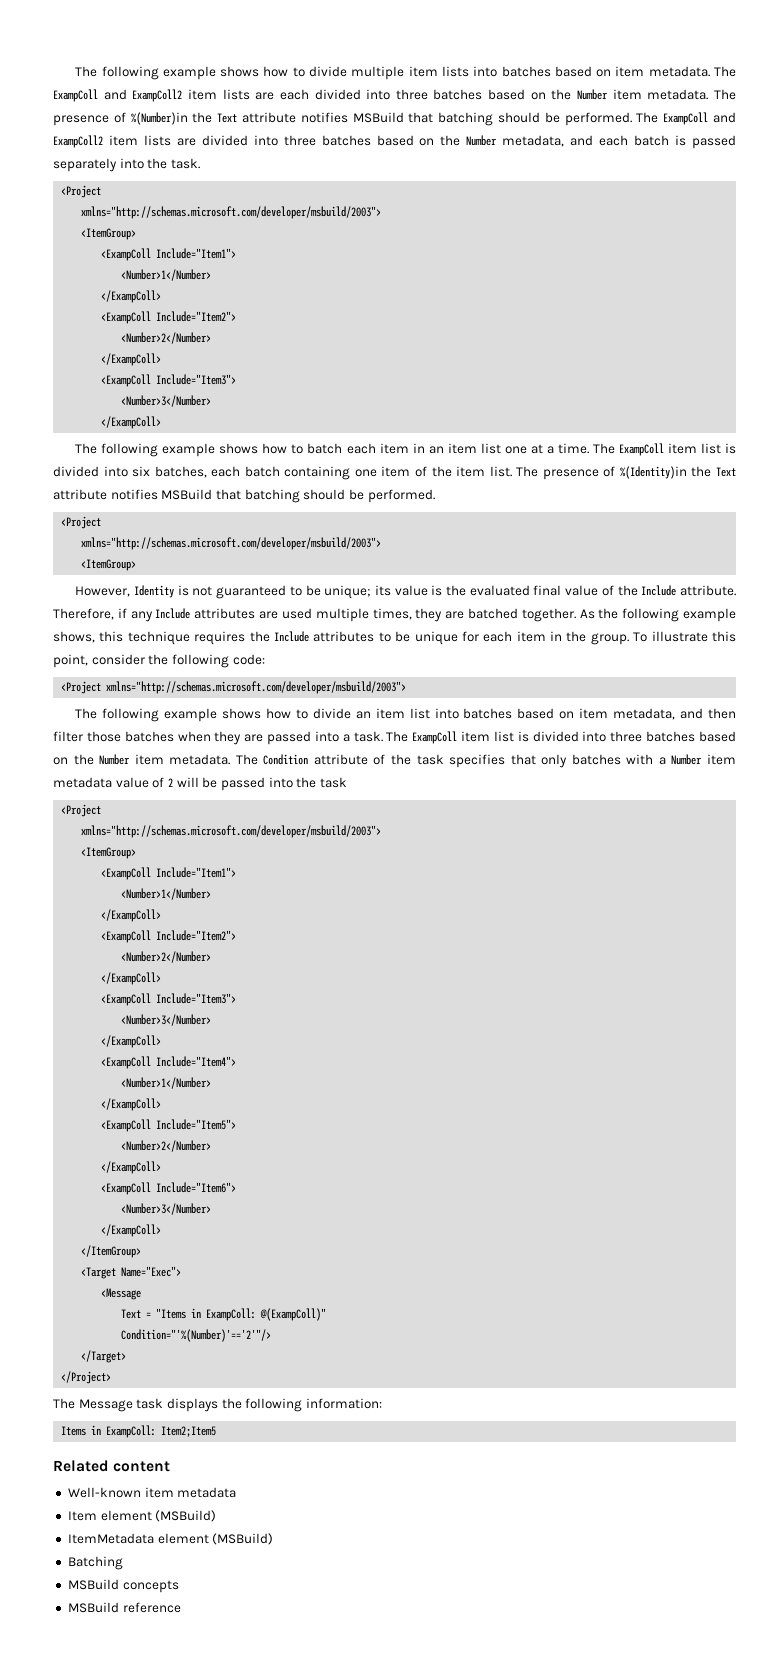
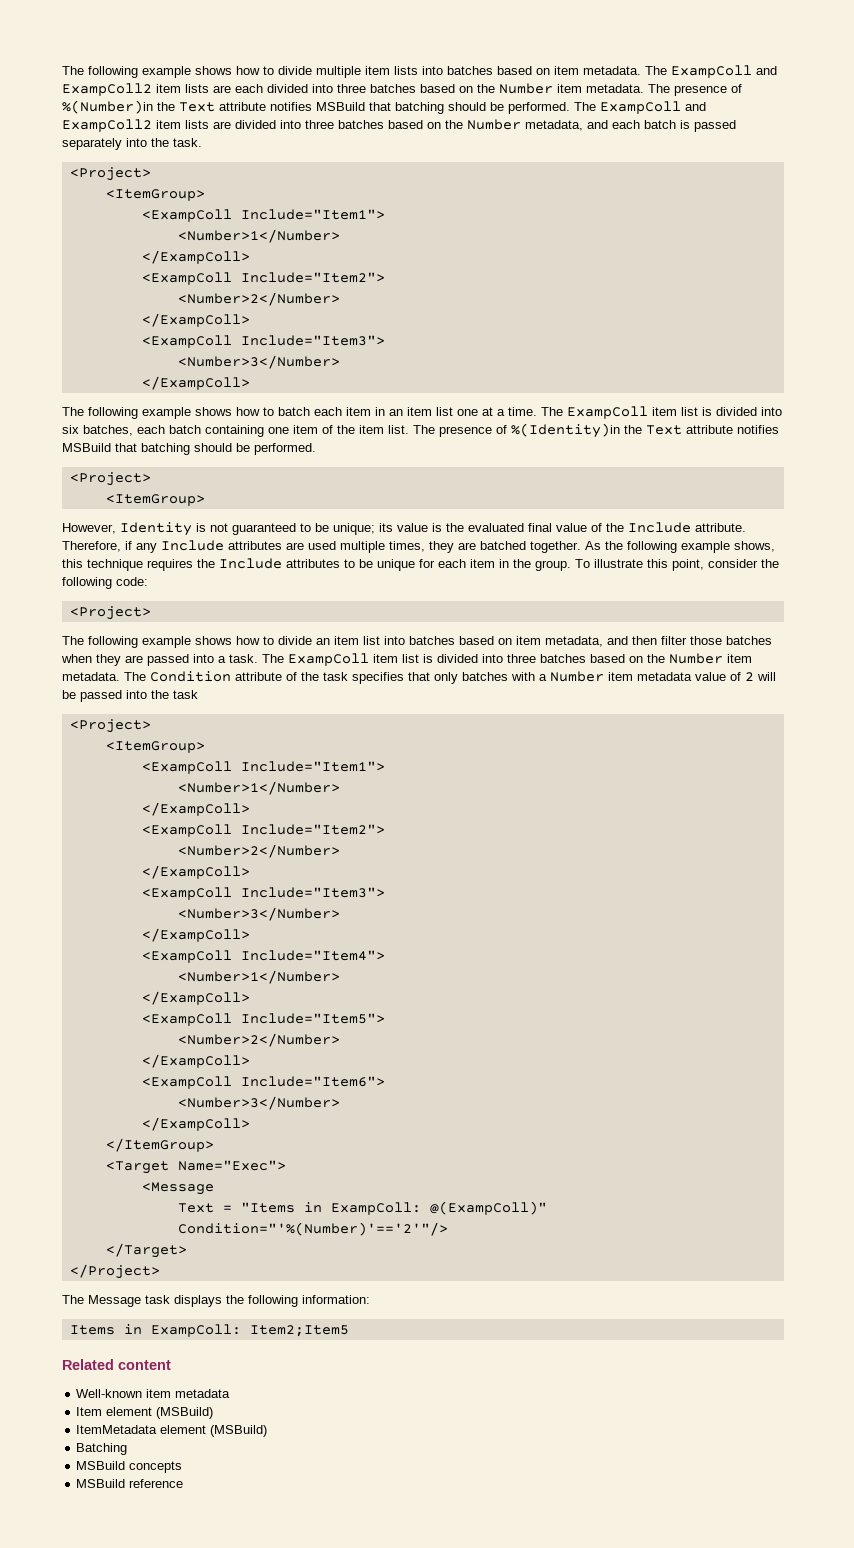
[61,185,102,198] [81,206,382,219] <Project // xmlns="http://schemas.microsoft.com/developer/msbuild/2003"> -> [69,167,151,181] <Project>
[61,516,102,529] [81,537,382,550] <Project // xmlns="http://schemas.microsoft.com/developer/msbuild/2003"> -> [69,472,151,486] <Project>
[61,681,407,694] <Project xmlns="http://schemas.microsoft.com/developer/msbuild/2003"> -> [69,606,151,620] <Project>
[61,804,102,817] [81,825,382,838] <Project // xmlns="http://schemas.microsoft.com/developer/msbuild/2003"> -> [69,719,151,733] <Project>

